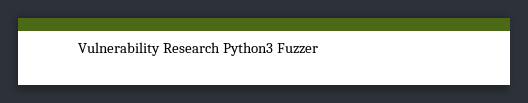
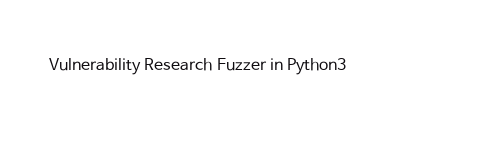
[222,42,318,56] Python3 Fuzzer -> [216,58,347,75] Fuzzer in Python3

